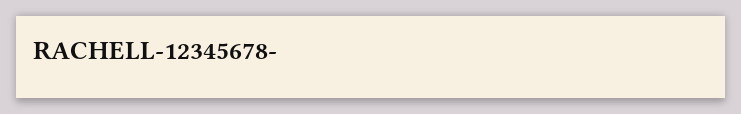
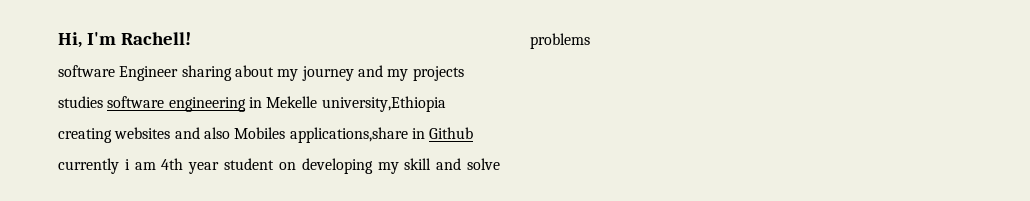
[33,41,277,60] RACHELL-12345678- -> [58,32,191,48] [58,65,464,81] [58,96,446,112] [58,127,474,143] [58,158,500,174] [530,33,590,49] Hi, I'm Rachell! // software Engineer sharing about my journey and my projects // studies software engineering in Mekelle university,Ethiopia // creating websites and also Mobiles applications,share in Github // currently i am 4th year student on developing my skill and solve problems

